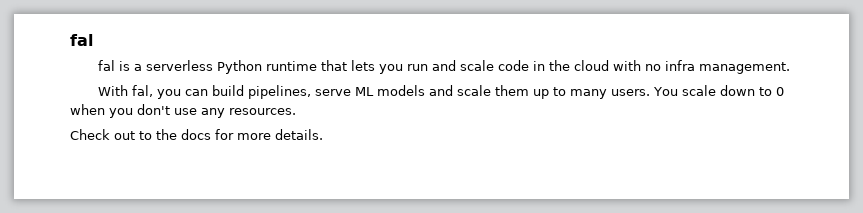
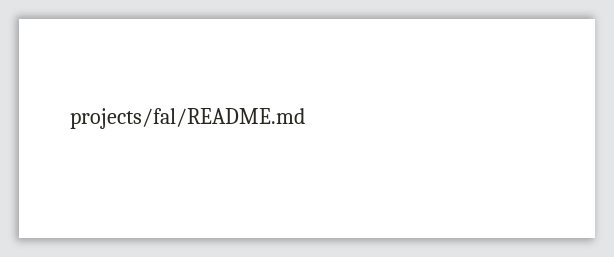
[70,34,93,46] [97,60,790,74] [97,85,784,99] [70,104,296,118] [70,129,323,140] fal // fal is a serverless Python runtime that lets you run and scale code in the cloud with no infra management. // With fal, you can build pipelines, serve ML models and scale them up to many users. You scale down to 0 when you don't use any resources. // Check out to the docs for more details. -> [70,108,305,129] projects/fal/README.md

